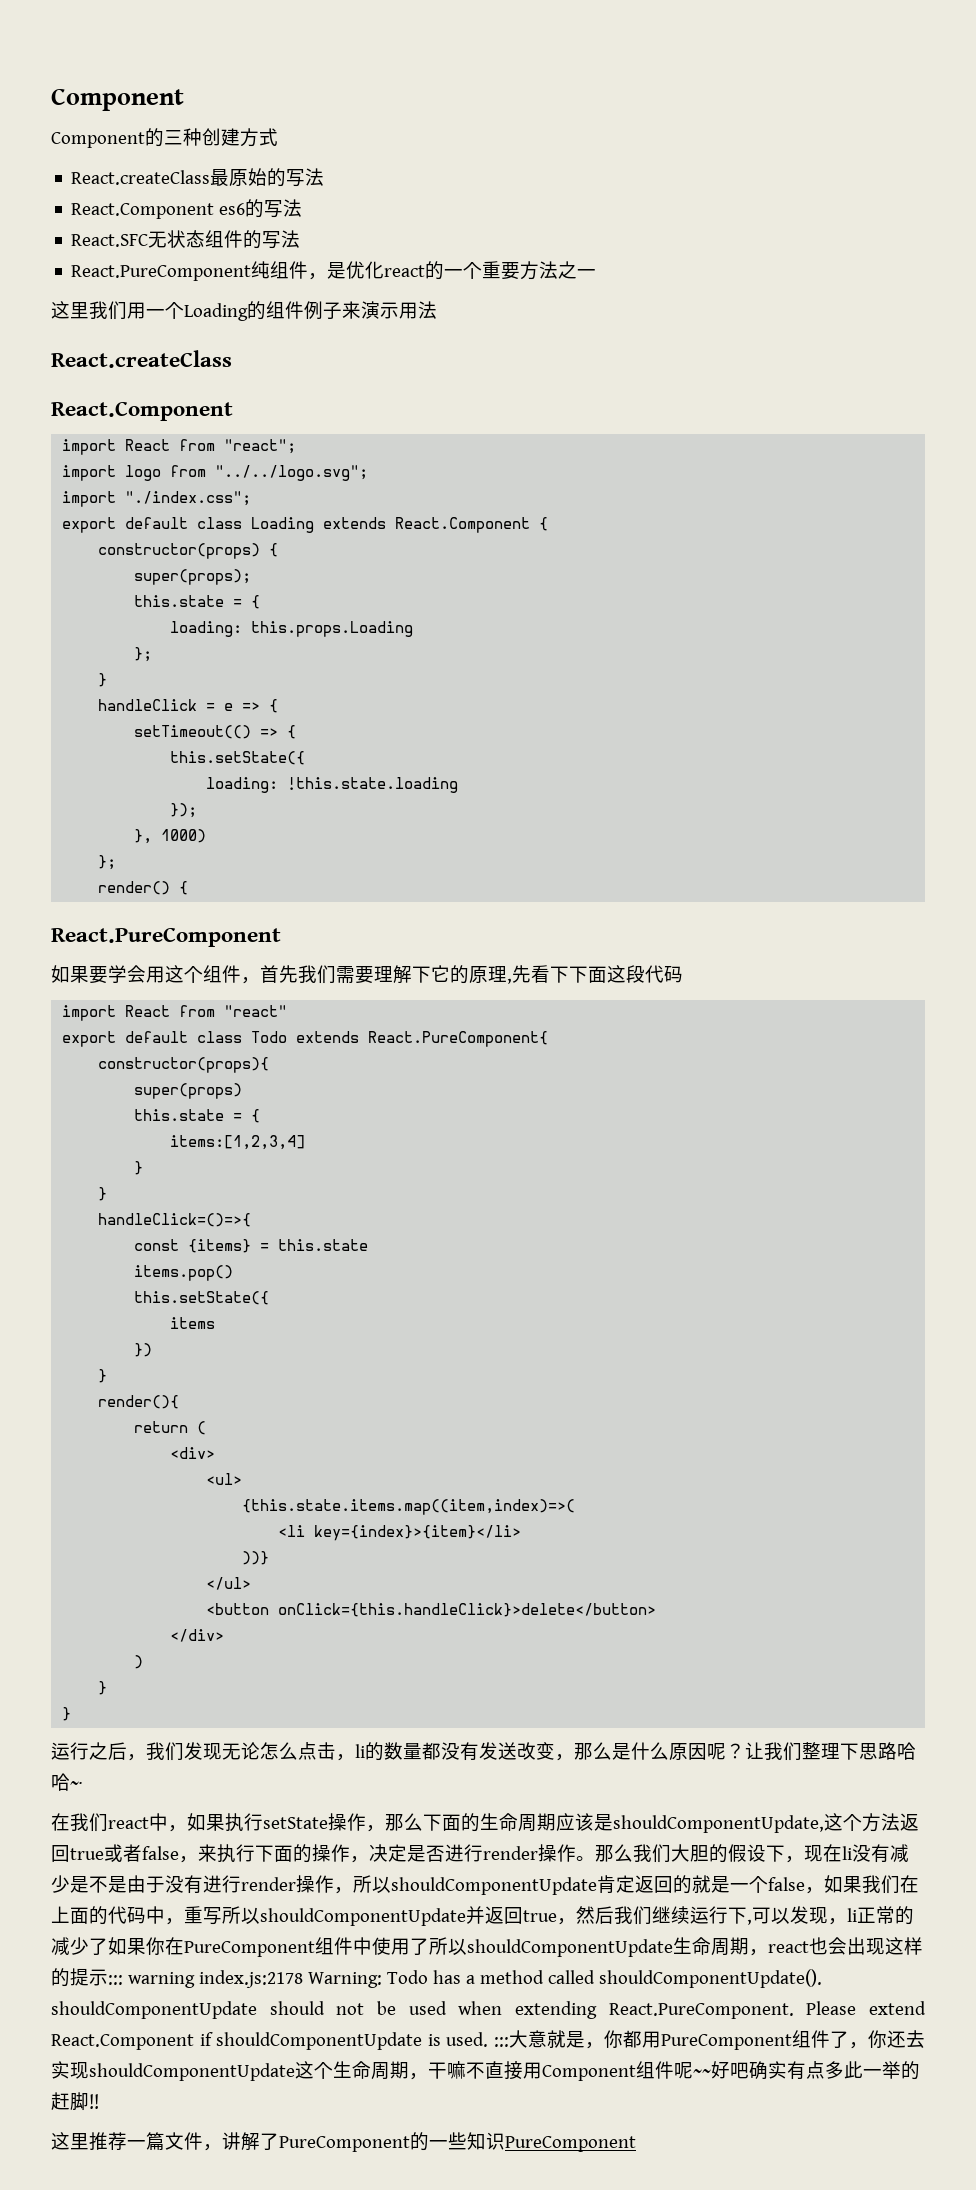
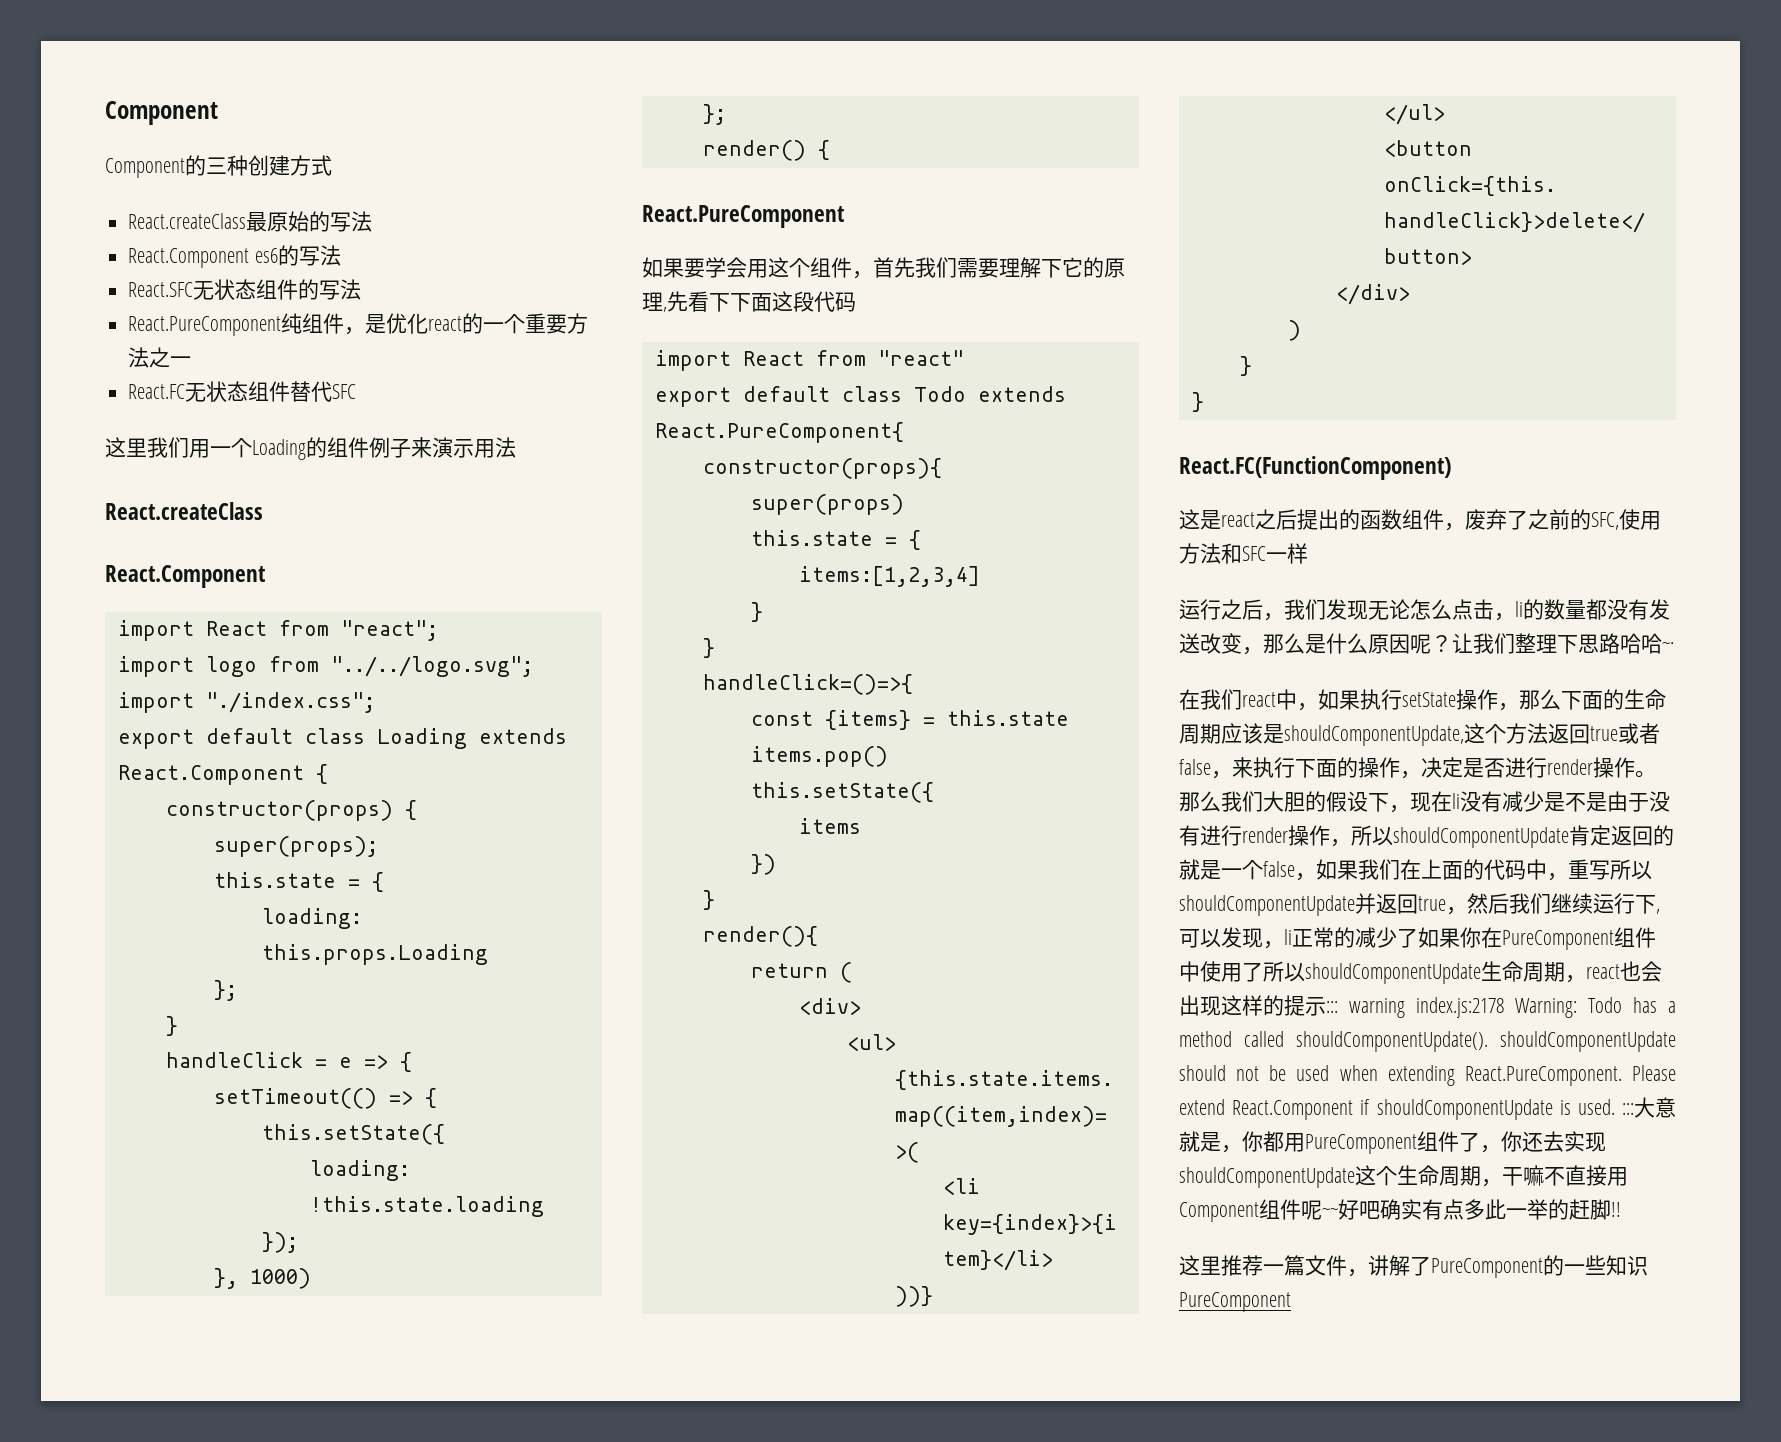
(597, 273) none -> [128,381,357,402] // React.FC无状态组件替代SFC
(72, 1714) none -> [1179,456,1451,480] [1179,509,1661,531] [1179,543,1308,564] // React.FC(FunctionComponent) // 这是react之后提出的函数组件，废弃了之前的SFC,使用方法和SFC一样

